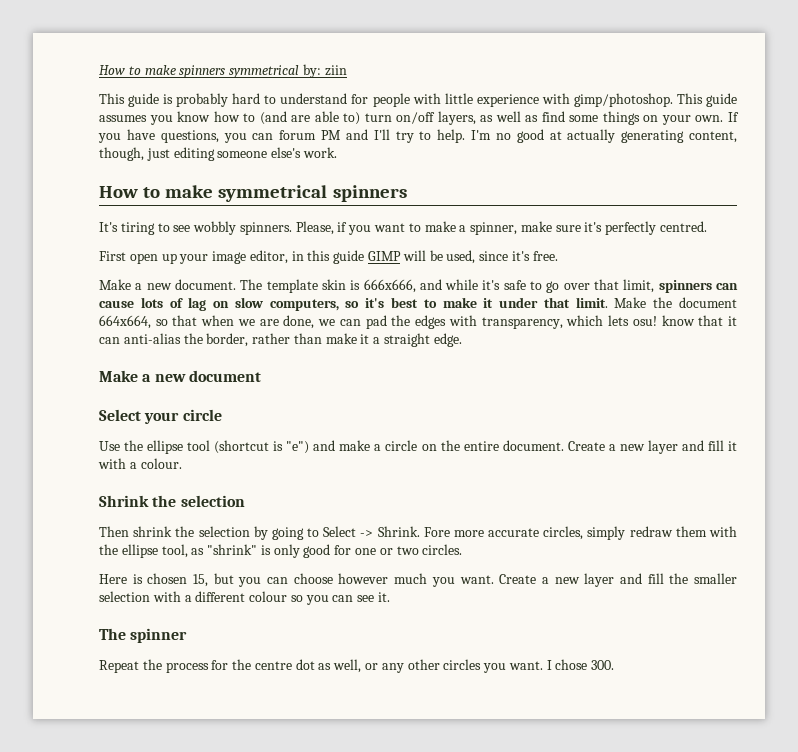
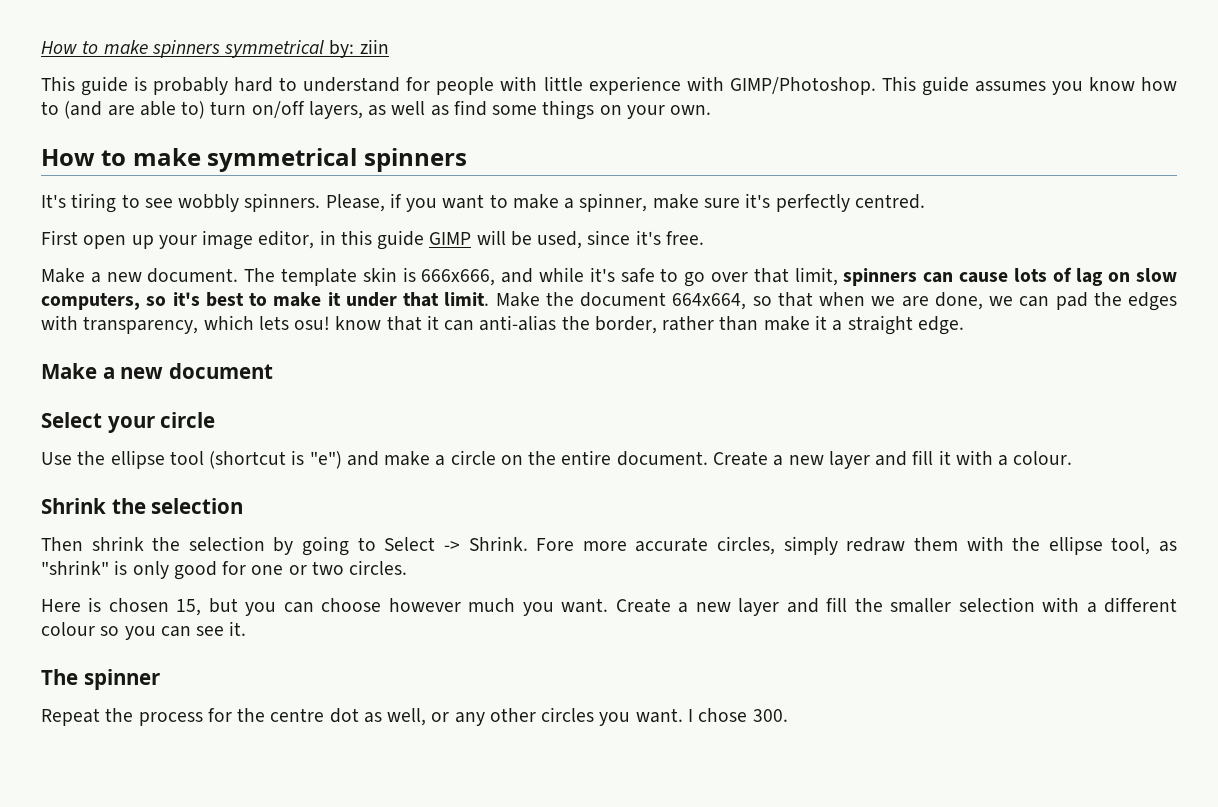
[573,93,673,107] gimp/photoshop. -> [729,77,876,95] GIMP/Photoshop.
[727,112,739,122] [98,129,737,143] [99,147,337,161] If you have questions, you can forum PM and I'll try to help. I'm no good at actually generating content, though, just editing someone else's work. -> (712, 110) none

